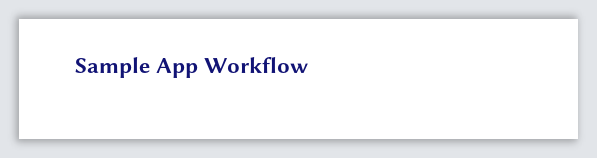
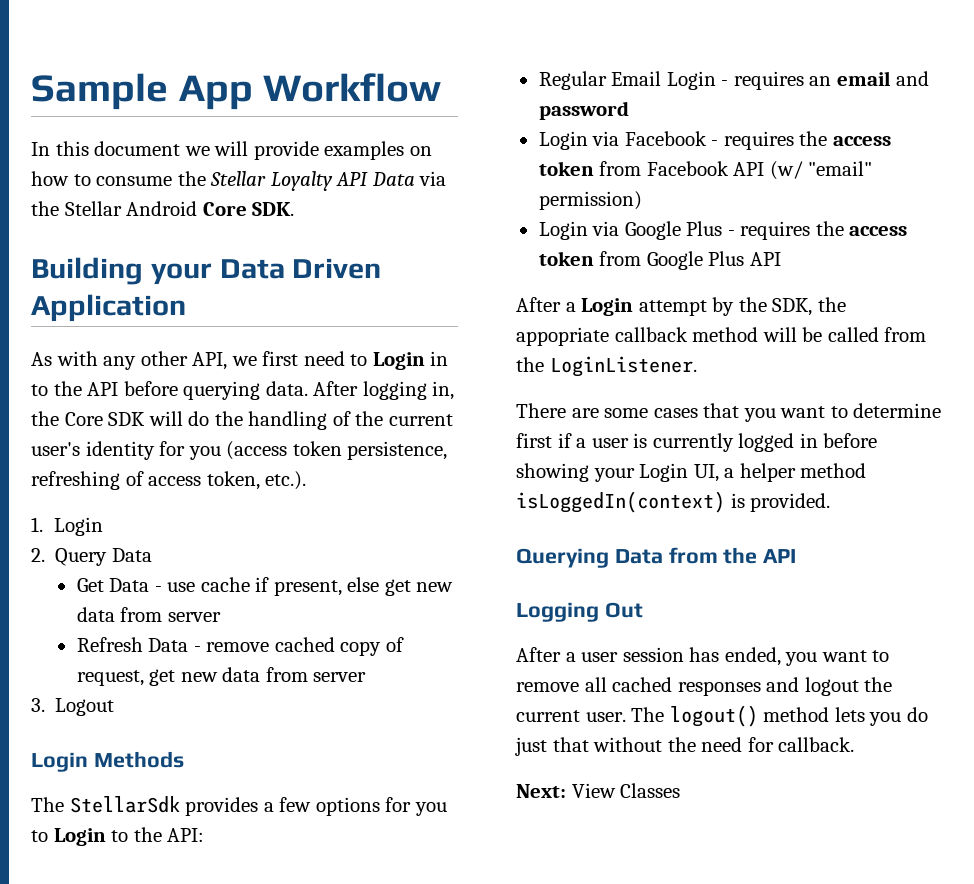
(309, 65) none -> [31,141,432,160] [31,171,447,191] [31,201,295,216] [31,257,382,285] [31,294,186,322] [31,351,449,370] [31,381,455,400] [31,411,453,430] [31,441,448,460] [31,471,307,490] [31,517,104,536] [31,548,152,566] [76,577,454,596] [76,607,221,622] [76,637,404,656] [76,667,367,686] [31,698,115,716] [31,751,184,772] [31,796,447,816] [31,827,205,846] [538,71,930,90] [538,101,629,120] [538,131,891,150] [538,161,873,180] [538,191,642,210] [538,221,908,240] [538,251,781,270] [516,297,846,316] [516,327,927,346] [516,356,697,377] [516,403,942,422] [516,433,878,452] [516,463,867,482] [516,491,831,513] [516,547,797,568] [516,602,643,622] [516,647,890,666] [516,677,893,696] [516,705,928,727] [515,737,855,756] [516,783,681,798] // In this document we will provide examples on how to consume the Stellar Loyalty API Data via the Stellar Android Core SDK. // Building your Data Driven Application // As with any other API, we first need to Login in to the API before querying data. After logging in, the Core SDK will do the handling of the current user's identity for you (access token persistence, refreshing of access token, etc.). // 1. Login // 2. Query Data // Get Data - use cache if present, else get new data from server // Refresh Data - remove cached copy of request, get new data from server // 3. Logout // Login Methods // The StellarSdk provides a few options for you to Login to the API: // Regular Email Login - requires an email and password // Login via Facebook - requires the access token from Facebook API (w/ "email" permission) // Login via Google Plus - requires the access token from Google Plus API // After a Login attempt by the SDK, the appopriate callback method will be called from the LoginListener. // There are some cases that you want to determine first if a user is currently logged in before showing your Login UI, a helper method isLoggedIn(context) is provided. // Querying Data from the API // Logging Out // After a user session has ended, you want to remove all cached responses and logout the current user. The logout() method lets you do just that without the need for callback. // Next: View Classes

